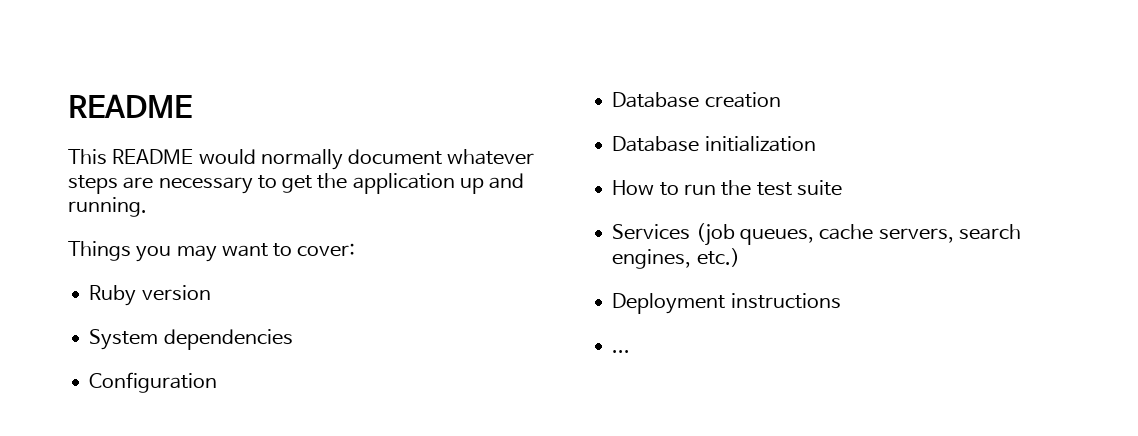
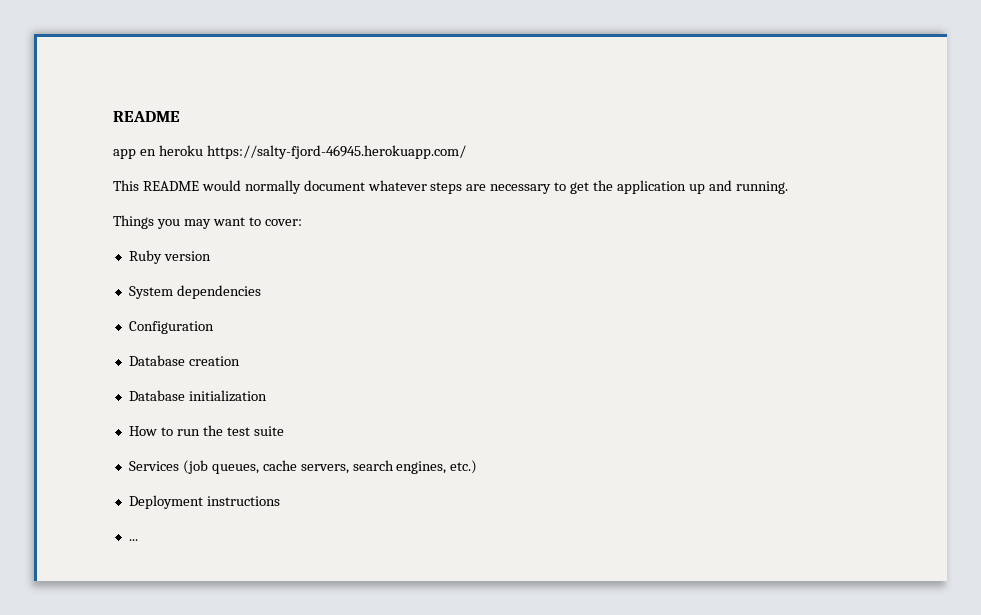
[68,94,192,118] README -> [113,111,180,122] [113,145,466,159] README // app en heroku https://salty-fjord-46945.herokuapp.com/

